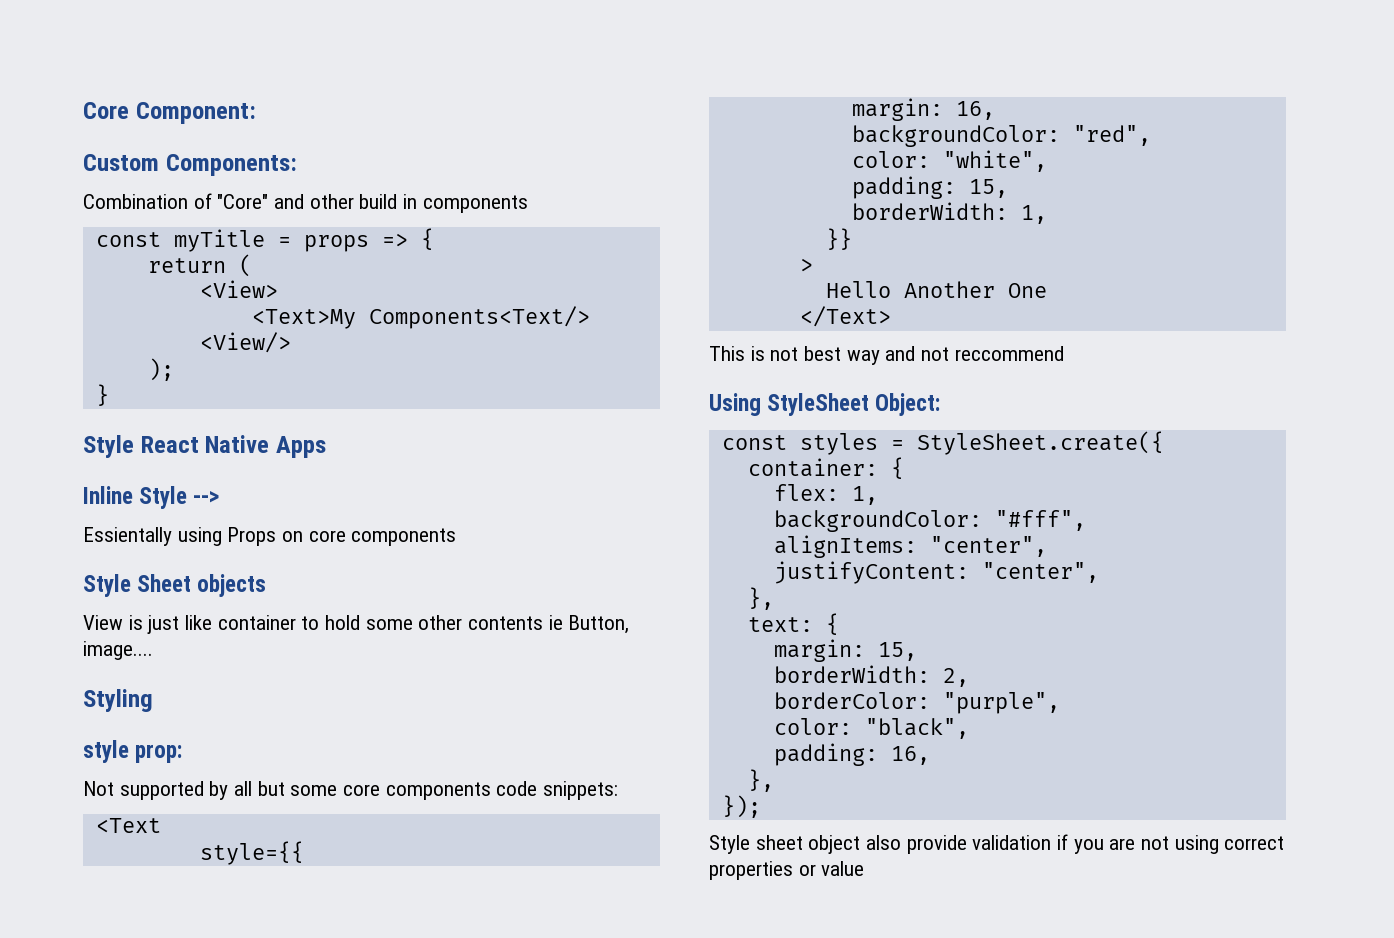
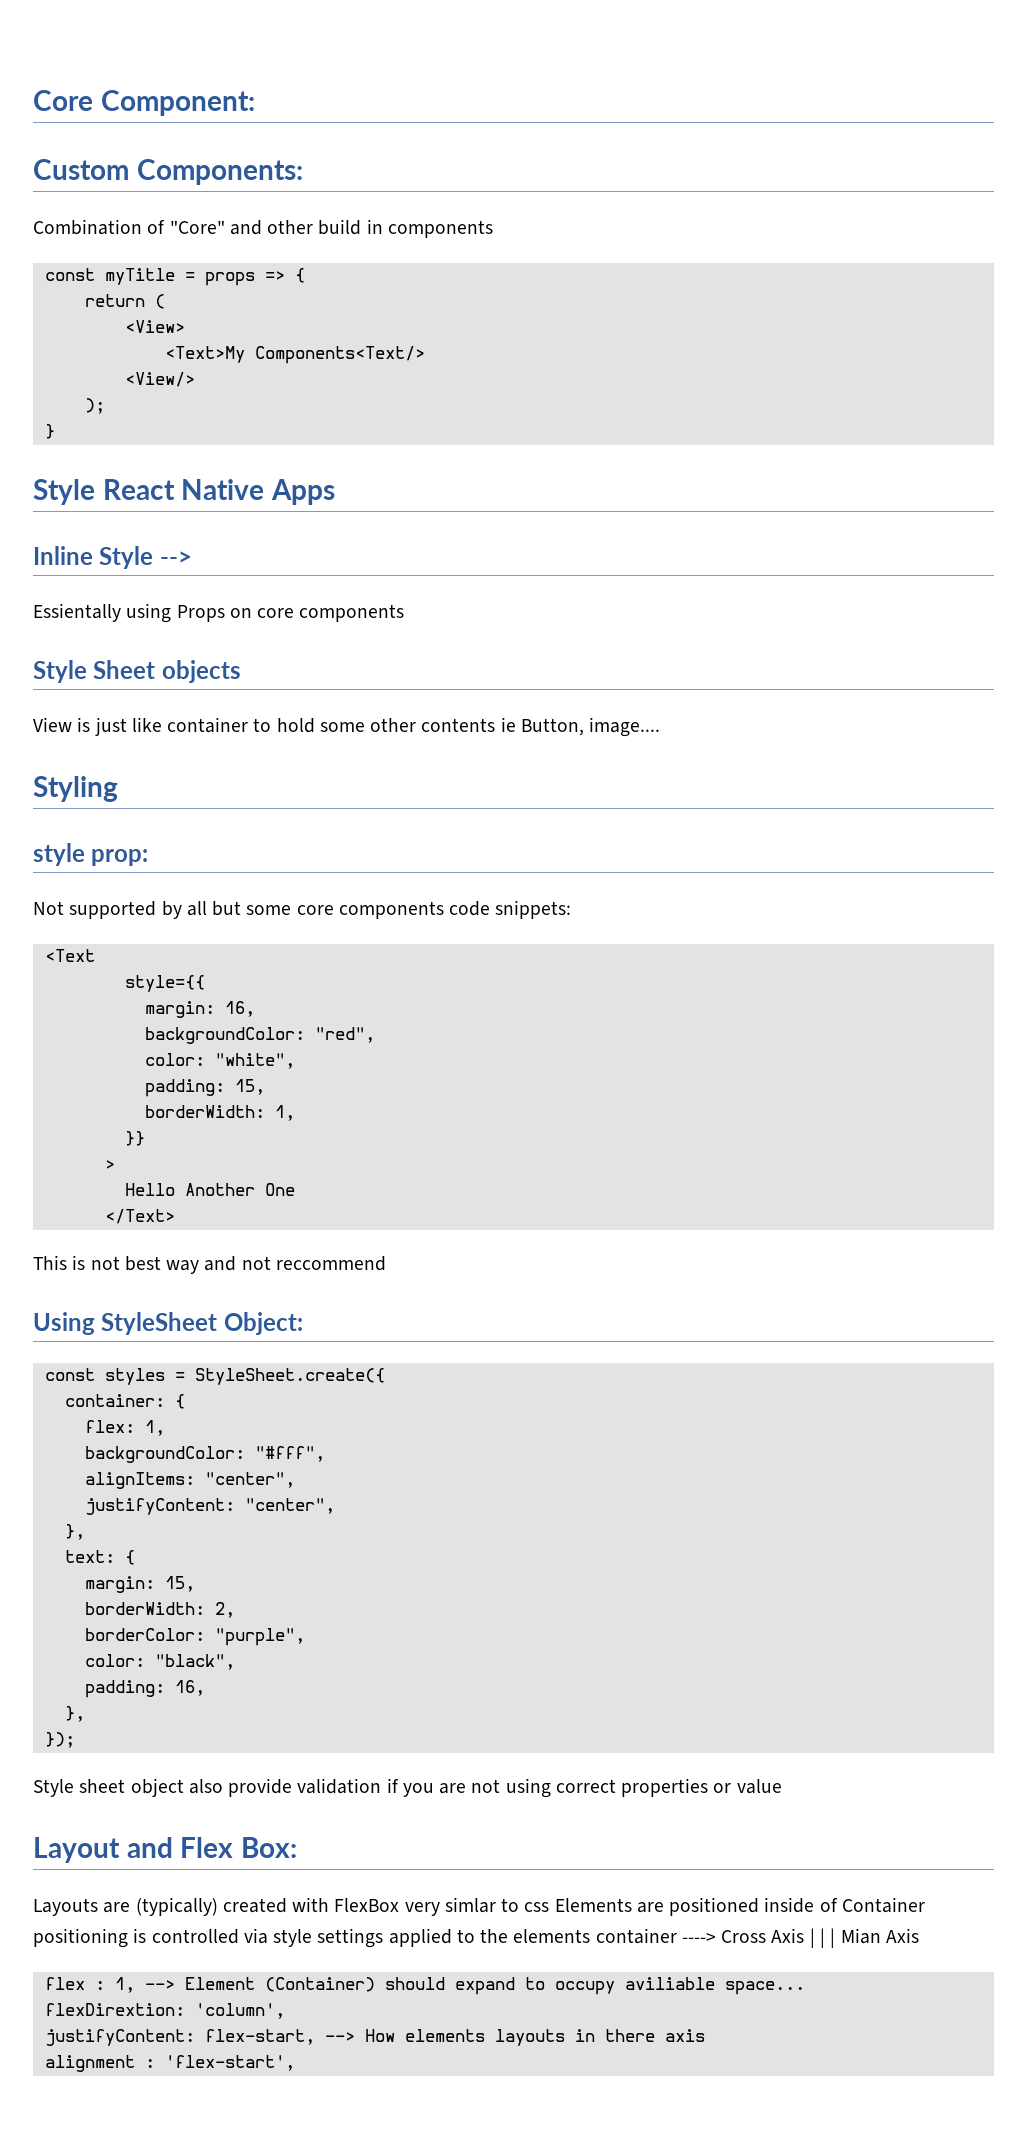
(865, 868) none -> [33,1837,297,1863] [33,1897,925,1916] [33,1928,919,1948] [44,1977,805,1995] [44,2003,285,2019] [44,2029,705,2046] [44,2055,295,2072] // Layout and Flex Box: // Layouts are (typically) created with FlexBox very simlar to css Elements are positioned inside of Container positioning is controlled via style settings applied to the elements container ----> Cross Axis | | | Mian Axis // flex : 1, --> Element (Container) should expand to occupy aviliable space... // flexDirextion: 'column', // justifyContent: flex-start, --> How elements layouts in there axis // alignment : 'flex-start',

